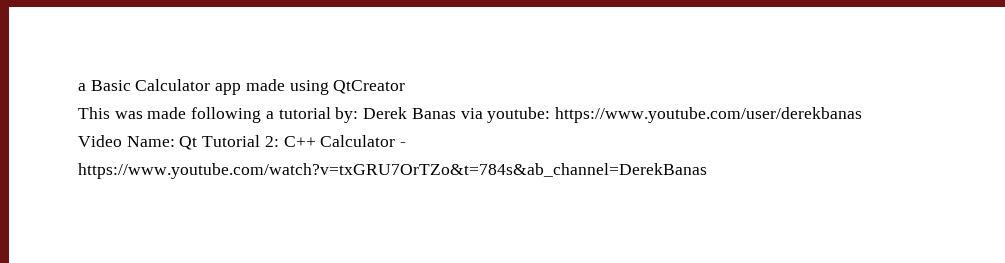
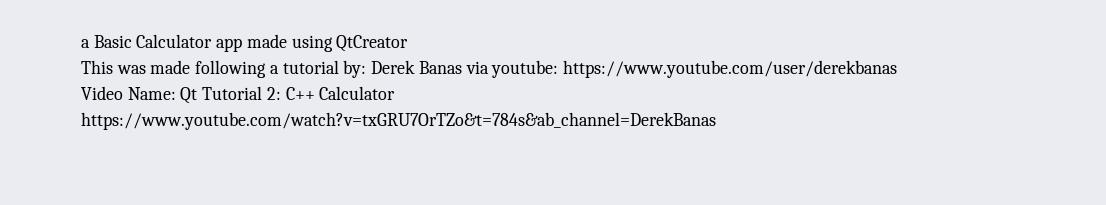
[400,142,407,147] - -> (396, 93) none

